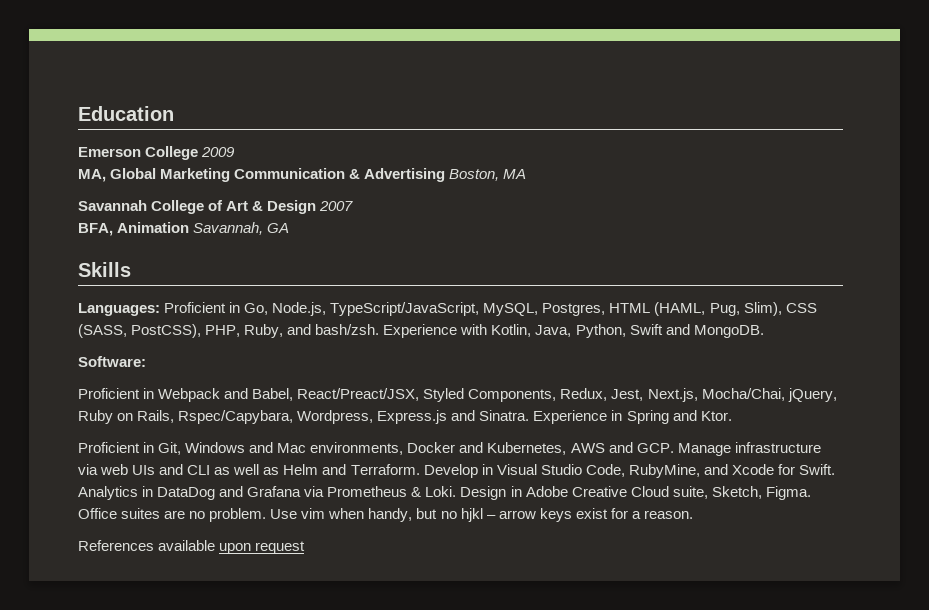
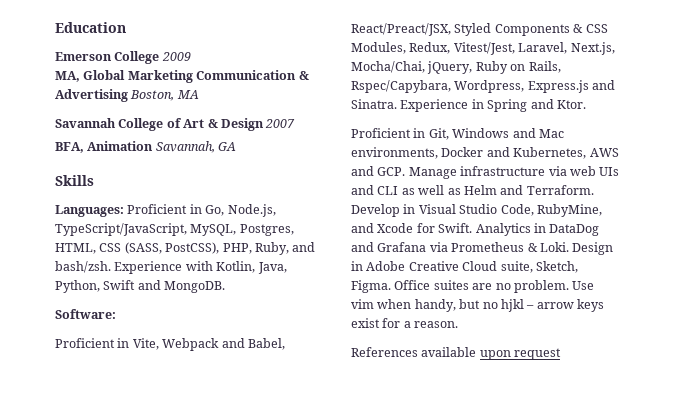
[609,302,782,316] HTML (HAML, Pug, Slim), -> [55,243,96,254] HTML,
(155, 393) none -> [132,338,159,350] Vite,
[468,388,644,402] Components, Redux, Jest, -> [494,24,608,36] [351,42,568,55] Components & CSS Modules, Redux, Vitest/Jest, Laravel,

